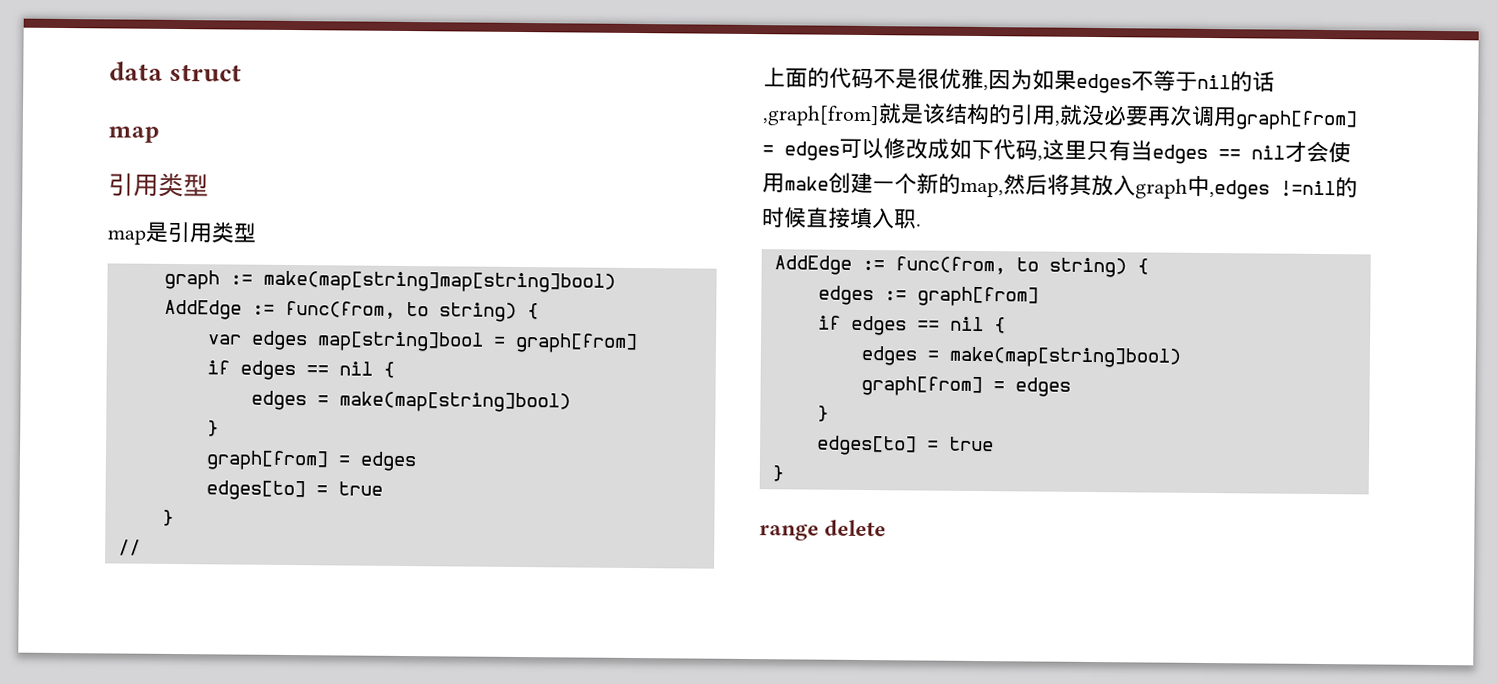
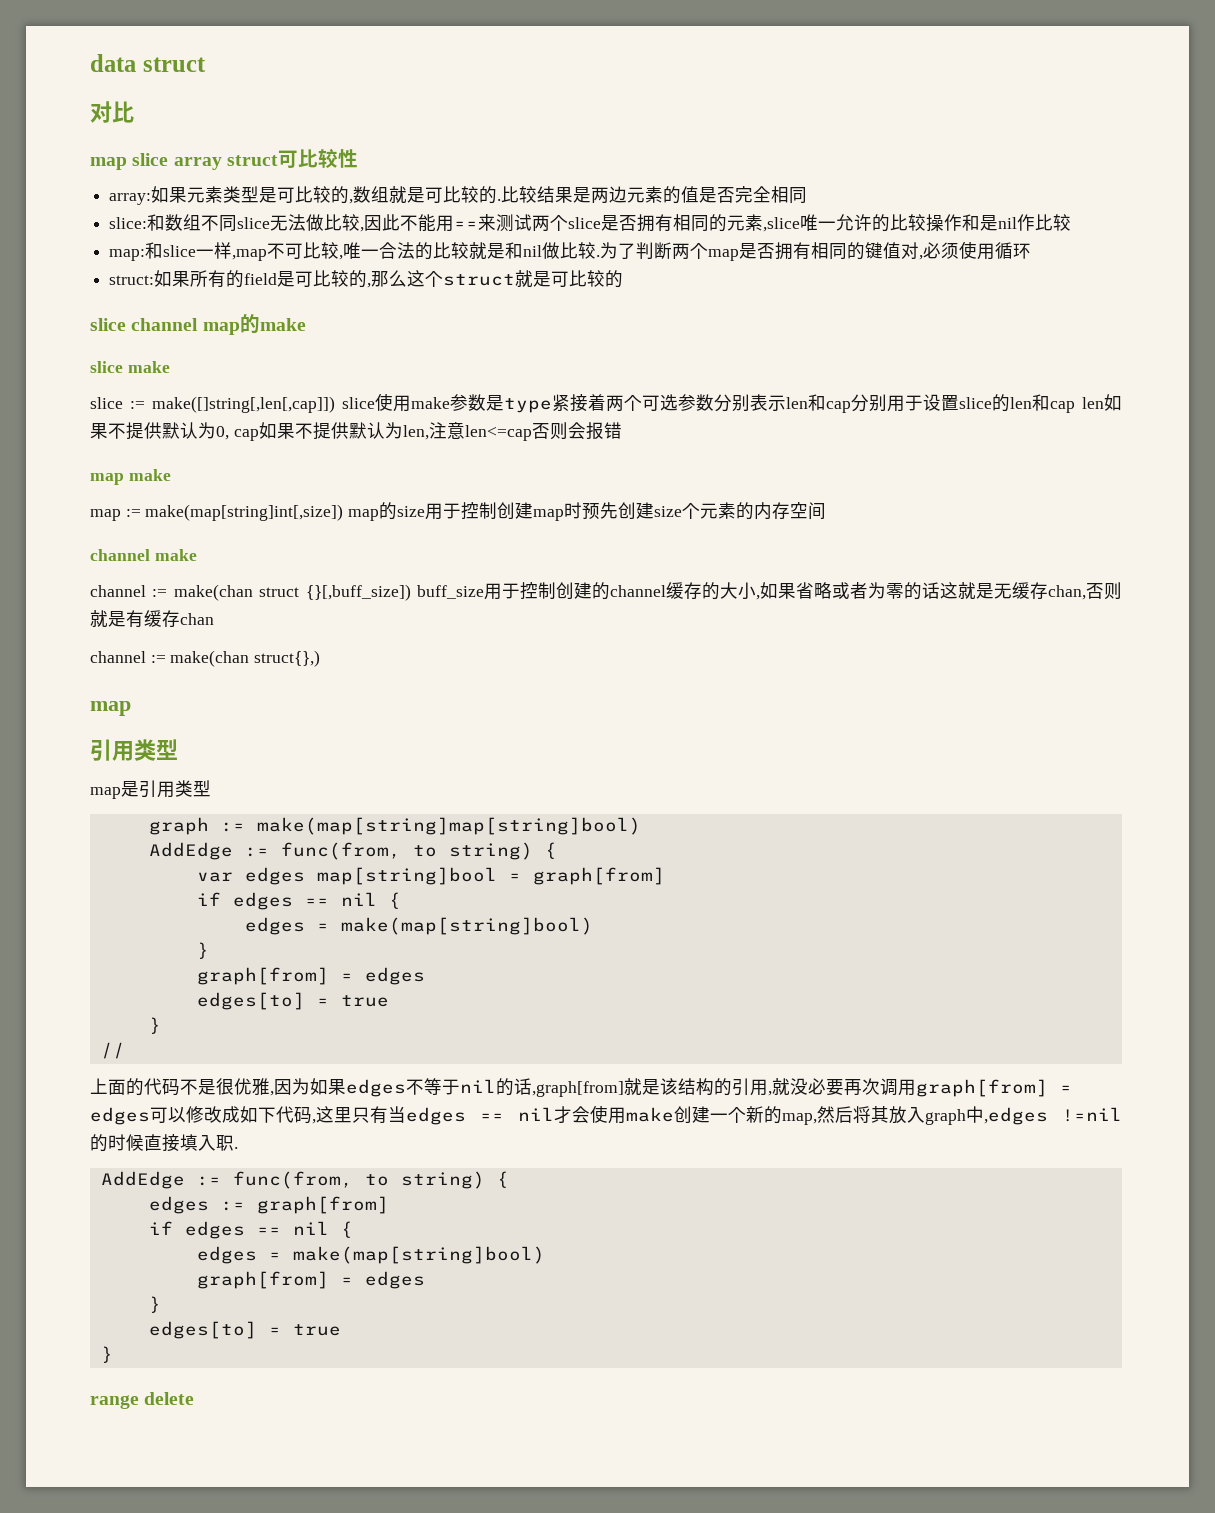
(243, 72) none -> [90,101,134,123] [90,148,358,170] [109,186,808,205] [109,214,1072,232] [109,241,1032,261] [109,270,624,288] [90,314,306,335] [90,361,170,373] [90,393,1122,413] [90,422,622,441] [90,469,171,485] [90,502,827,521] [90,549,197,561] [90,582,1122,601] [90,610,214,628] [90,650,321,667] // 对比 // map slice array struct可比较性 // array:如果元素类型是可比较的,数组就是可比较的.比较结果是两边元素的值是否完全相同 // slice:和数组不同slice无法做比较,因此不能用==来测试两个slice是否拥有相同的元素,slice唯一允许的比较操作和是nil作比较 // map:和slice一样,map不可比较,唯一合法的比较就是和nil做比较.为了判断两个map是否拥有相同的键值对,必须使用循环 // struct:如果所有的field是可比较的,那么这个struct就是可比较的 // slice channel map的make // slice make // slice := make([]string[,len[,cap]]) slice使用make参数是type紧接着两个可选参数分别表示len和cap分别用于设置slice的len和cap len如果不提供默认为0, cap如果不提供默认为len,注意len<=cap否则会报错 // map make // map := make(map[string]int[,size]) map的size用于控制创建map时预先创建size个元素的内存空间 // channel make // channel := make(chan struct {}[,buff_size]) buff_size用于控制创建的channel缓存的大小,如果省略或者为零的话这就是无缓存chan,否则就是有缓存chan // channel := make(chan struct{},)

